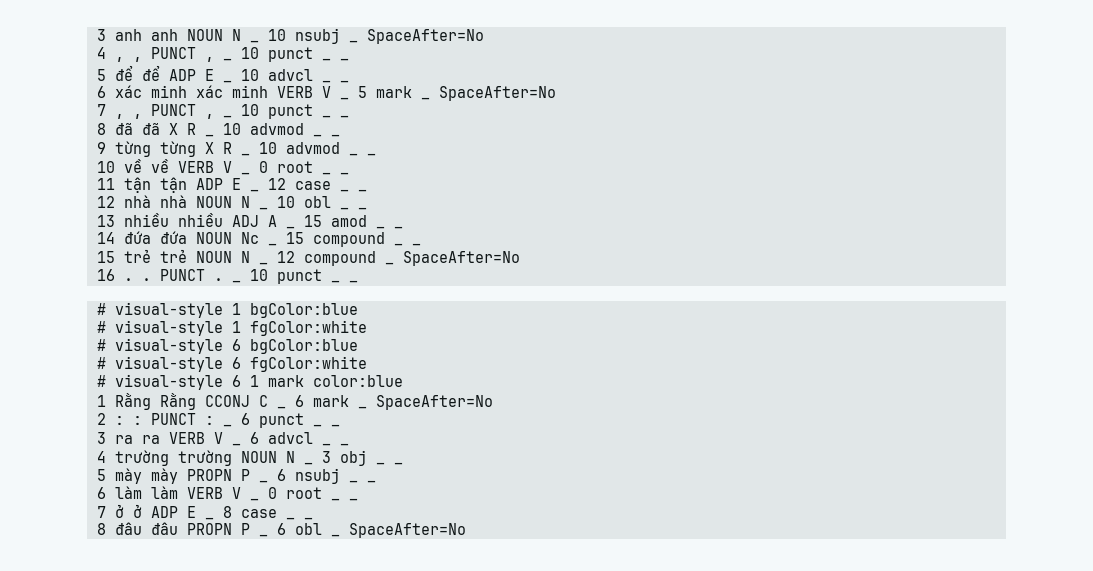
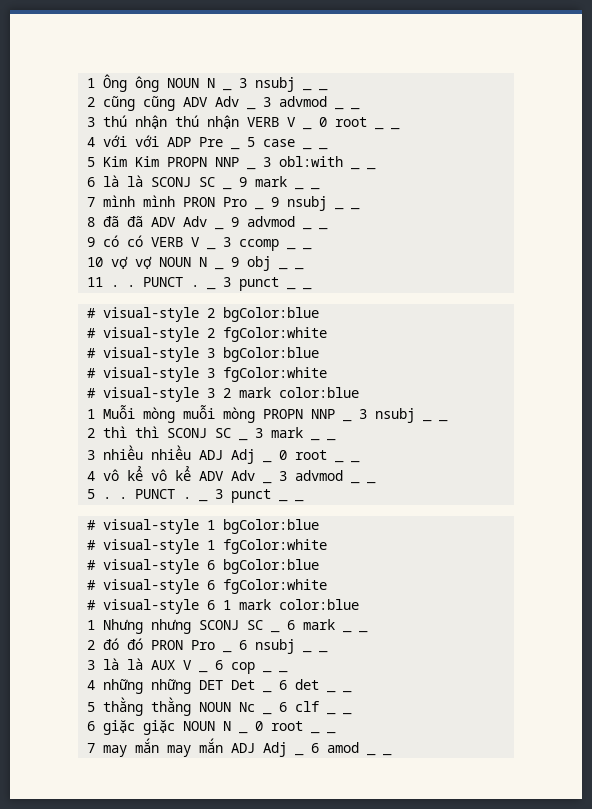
[97,28,485,44] [97,47,350,62] [97,65,350,83] [97,85,557,101] [97,104,350,119] [97,123,341,137] [97,141,377,157] [97,159,350,175] [97,177,368,193] [97,195,368,210] [97,213,404,229] [97,231,422,247] [97,249,521,266] [97,269,269,283] 3 anh anh NOUN N _ 10 nsubj _ SpaceAfter=No // 4 , , PUNCT , _ 10 punct _ _ // 5 để để ADP E _ 10 advcl _ _ // 6 xác minh xác minh VERB V _ 5 mark _ SpaceAfter=No // 7 , , PUNCT , _ 10 punct _ _ // 8 đã đã X R _ 10 advmod _ _ // 9 từng từng X R _ 10 advmod _ _ // 10 về về VERB V _ 0 root _ _ // 11 tận tận ADP E _ 12 case _ _ // 12 nhà nhà NOUN N _ 10 obl _ _ // 13 nhiều nhiều ADJ A _ 15 amod _ _ // 14 đứa đứa NOUN Nc _ 15 compound _ _ // 15 trẻ trẻ NOUN N _ 12 compound _ SpaceAfter=No // 16 . . PUNCT . _ 10 -> [86,74,215,92] [222,88,232,91] [238,77,328,92] [86,96,239,111] [246,107,256,110] [262,96,327,107] [334,107,360,110] [86,115,296,129] [302,127,312,130] [318,117,367,127] [374,127,400,130] [86,135,223,147] [230,147,240,150] [246,137,295,147] [302,147,328,150] [86,156,239,167] [246,167,256,170] [262,156,343,167] [350,167,376,170] [86,175,215,187] [222,187,232,190] [238,176,287,187] [294,187,320,190] [86,195,247,207] [254,207,264,210] [270,196,360,211] [86,216,207,227] [214,227,224,230] [230,216,295,227] [302,227,328,230] [86,235,200,247] [206,247,216,250] [222,237,312,251] [86,256,207,269] [214,267,224,270] [230,256,304,271] [86,277,199,287] [206,287,216,290] [222,277,312,291] [86,307,319,322] [86,327,327,342] [86,347,319,362] [86,367,327,382] [86,387,359,402] [86,405,335,423] [342,419,352,422] [358,408,448,423] [86,426,231,438] [238,438,248,441] [254,427,303,438] [310,438,336,441] [86,445,272,464] [278,450,327,460] [334,460,360,463] [86,466,255,481] [262,481,272,484] [278,470,343,481] [350,481,376,484] [86,489,191,499] [198,499,208,502] [214,489,223,499] 1 Ông ông NOUN N _ 3 nsubj _ _ // 2 cũng cũng ADV Adv _ 3 advmod _ _ // 3 thú nhận thú nhận VERB V _ 0 root _ _ // 4 với với ADP Pre _ 5 case _ _ // 5 Kim Kim PROPN NNP _ 3 obl:with _ _ // 6 là là SCONJ SC _ 9 mark _ _ // 7 mình mình PRON Pro _ 9 nsubj _ _ // 8 đã đã ADV Adv _ 9 advmod _ _ // 9 có có VERB V _ 3 ccomp _ _ // 10 vợ vợ NOUN N _ 9 obj _ _ // 11 . . PUNCT . _ 3 punct _ _ // # visual-style 2 bgColor:blue // # visual-style 2 fgColor:white // # visual-style 3 bgColor:blue // # visual-style 3 fgColor:white // # visual-style 3 2 mark color:blue // 1 Muỗi mòng muỗi mòng PROPN NNP _ 3 nsubj _ _ // 2 thì thì SCONJ SC _ 3 mark _ _ // 3 nhiều nhiều ADJ Adj _ 0 root _ _ // 4 vô kể vô kể ADV Adv _ 3 advmod _ _ // 5 . . PUNCT . _ 3
[115,392,269,410] Rằng Rằng CCONJ C -> [102,619,263,634] Nhưng nhưng SCONJ SC
[376,395,494,410] [97,413,341,428] [97,432,350,446] [97,450,404,466] [97,468,251,484] SpaceAfter=No // 2 : : PUNCT : _ 6 punct _ _ // 3 ra ra VERB V _ 6 advcl _ _ // 4 trường trường NOUN N _ 3 obj _ _ // 5 mày mày PROPN P -> [358,630,368,633] [86,638,215,650] _ // 2 đó đó PRON Pro
[97,486,242,499] 6 làm làm VERB V -> [86,658,192,670] [198,670,208,673] [214,660,288,674] [86,679,255,694] [262,690,272,693] [278,679,319,690] [326,690,352,693] [86,697,255,716] [262,712,272,715] [278,701,319,712] [326,712,352,715] [86,720,231,735] 3 là là AUX V _ 6 cop _ _ // 4 những những DET Det _ 6 det _ _ // 5 thằng thằng NOUN Nc _ 6 clf _ _ // 6 giặc giặc NOUN N
[115,504,314,520] [97,522,467,538] ở ở ADP E _ 8 case _ _ // 8 đâu đâu PROPN P _ 6 obl _ SpaceAfter=No -> [102,738,304,757] [310,742,359,753] [366,753,392,756] may mắn may mắn ADJ Adj _ 6 amod _ _

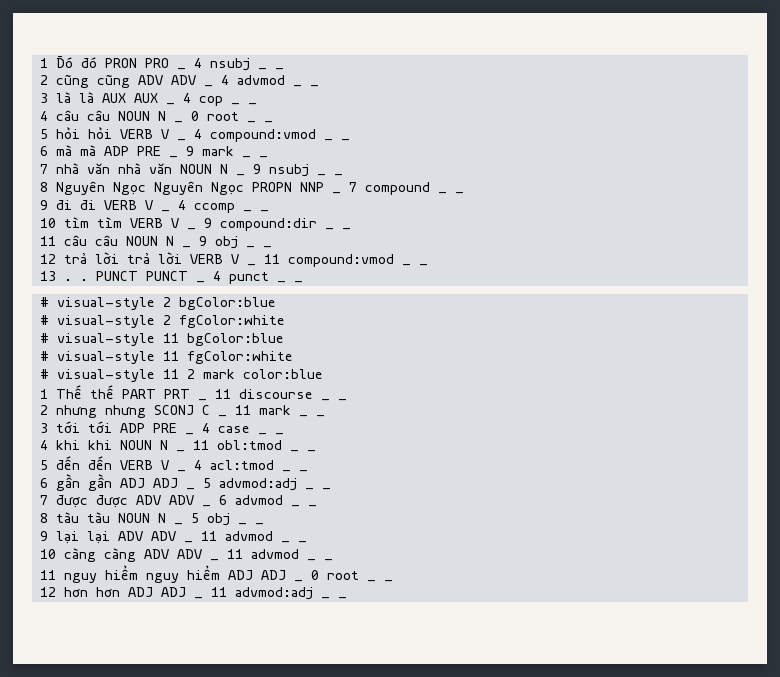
[86,74,215,92] [222,88,232,91] [238,78,247,88] 1 Ông ông NOUN N _ 3 -> [40,56,170,68] [177,68,187,70] [194,58,203,68] 1 Đó đó PRON PRO _ 4
[214,96,239,107] [246,107,256,110] [262,97,271,107] Adv _ 3 -> [171,75,197,85] [204,85,214,87] [221,75,230,85] ADV _ 4
[102,115,296,129] [302,127,312,130] [318,117,367,127] [374,127,400,130] [86,135,223,147] [230,147,240,150] [246,137,295,147] [302,147,328,150] [86,156,239,167] [246,167,256,170] [262,156,343,167] [350,167,376,170] [86,175,215,187] thú nhận thú nhận VERB V _ 0 root _ _ // 4 với với ADP Pre _ 5 case _ _ // 5 Kim Kim PROPN NNP _ 3 obl:with _ _ // 6 là là SCONJ SC -> [56,92,159,103] [166,103,176,105] [183,93,258,106] [40,110,167,121] [174,121,184,123] [191,111,240,121] [247,121,274,123] [40,127,170,139] [177,139,187,141] [194,129,351,142] [40,145,162,156] là là AUX AUX _ 4 cop _ _ // 4 câu câu NOUN N _ 0 root _ _ // 5 hỏi hỏi VERB V _ 4 compound:vmod _ _ // 6 mà mà ADP PRE
[102,195,247,207] mình mình PRON Pro -> [56,163,229,174] nhà văn nhà văn NOUN N
[102,216,207,227] [214,227,224,230] [230,216,295,227] [302,227,328,230] [86,235,200,247] [206,247,216,250] [222,237,231,247] đã đã ADV Adv _ 9 advmod _ _ // 9 có có VERB V _ 3 -> [56,181,325,195] [332,192,342,194] [349,182,465,195] [40,200,154,210] [161,210,171,212] [178,200,187,210] Nguyên Ngọc Nguyên Ngọc PROPN NNP _ 7 compound _ _ // 9 đi đi VERB V _ 4
[110,256,152,269] vợ vợ -> [64,217,180,228] [187,228,197,230] [204,218,352,231] [40,235,119,246] tìm tìm VERB V _ 9 compound:dir _ _ // 11 câu câu
[86,277,199,287] [206,287,216,290] [222,277,231,287] 11 . . PUNCT . _ 3 -> [40,252,240,264] [247,264,257,266] [264,254,429,267] [40,271,189,281] [196,281,206,283] [213,271,222,281] 12 trả lời trả lời VERB V _ 11 compound:vmod _ _ // 13 . . PUNCT PUNCT _ 4
[206,347,319,362] [86,367,327,382] [86,387,215,402] 3 bgColor:blue // # visual-style 3 fgColor:white // # visual-style 3 -> [163,333,285,346] [40,351,294,364] [40,369,180,382] 11 bgColor:blue // # visual-style 11 fgColor:white // # visual-style 11
[102,405,335,423] [342,419,352,422] [358,408,448,423] [86,426,231,438] [238,438,248,441] [254,427,303,438] [310,438,336,441] [86,445,272,464] [278,450,327,460] [334,460,360,463] [86,466,255,481] [262,481,272,484] [278,470,343,481] [350,481,376,484] [86,489,191,499] [198,499,208,502] [214,489,304,503] [86,519,319,534] [86,539,327,554] [86,559,319,574] [86,579,327,594] [86,599,359,614] [86,619,263,634] [270,630,280,633] [286,619,335,630] [342,630,368,633] [86,638,215,650] [222,650,232,653] [238,639,328,654] [86,658,192,670] [198,670,208,673] [214,660,288,674] [86,679,255,694] [262,690,272,693] [278,679,319,690] [326,690,352,693] [86,697,255,716] [262,712,272,715] [278,701,319,712] [326,712,352,715] [86,720,231,735] [238,731,248,734] [254,721,303,731] [310,731,336,734] [86,738,304,757] [310,742,359,753] Muỗi mòng muỗi mòng PROPN NNP _ 3 nsubj _ _ // 2 thì thì SCONJ SC _ 3 mark _ _ // 3 nhiều nhiều ADJ Adj _ 0 root _ _ // 4 vô kể vô kể ADV Adv _ 3 advmod _ _ // 5 . . PUNCT . _ 3 punct _ _ // # visual-style 1 bgColor:blue // # visual-style 1 fgColor:white // # visual-style 6 bgColor:blue // # visual-style 6 fgColor:white // # visual-style 6 1 mark color:blue // 1 Nhưng nhưng SCONJ SC _ 6 mark _ _ // 2 đó đó PRON Pro _ 6 nsubj _ _ // 3 là là AUX V _ 6 cop _ _ // 4 những những DET Det _ 6 det _ _ // 5 thằng thằng NOUN Nc _ 6 clf _ _ // 6 giặc giặc NOUN N _ 0 root _ _ // 7 may mắn may mắn ADJ Adj _ 6 amod -> [56,385,191,399] [198,399,208,401] [215,389,314,399] [321,399,348,401] [40,405,211,418] [218,415,228,417] [235,405,292,415] [299,415,326,417] [40,421,178,433] [185,433,195,435] [202,423,251,433] [258,433,285,435] [40,440,169,450] [176,450,186,452] [193,440,283,450] [290,450,317,452] [40,456,170,470] [177,470,187,472] [194,460,275,470] [282,470,309,472] [40,474,179,491] [186,488,196,490] [203,478,332,491] [40,495,195,508] [202,505,212,507] [219,495,284,505] [291,505,318,507] [40,512,167,523] [174,523,184,525] [191,513,265,526] [40,531,177,544] [184,541,194,543] [201,531,274,541] [281,541,308,543] [40,548,203,562] [210,559,220,561] [227,549,300,559] [307,559,334,561] [40,565,287,583] [294,580,304,582] [311,570,360,580] [367,580,394,582] [40,587,187,597] [194,597,204,599] [211,587,314,600] Thế thế PART PRT _ 11 discourse _ _ // 2 nhưng nhưng SCONJ C _ 11 mark _ _ // 3 tới tới ADP PRE _ 4 case _ _ // 4 khi khi NOUN N _ 11 obl:tmod _ _ // 5 đến đến VERB V _ 4 acl:tmod _ _ // 6 gần gần ADJ ADJ _ 5 advmod:adj _ _ // 7 được được ADV ADV _ 6 advmod _ _ // 8 tàu tàu NOUN N _ 5 obj _ _ // 9 lại lại ADV ADV _ 11 advmod _ _ // 10 càng càng ADV ADV _ 11 advmod _ _ // 11 nguy hiểm nguy hiểm ADJ ADJ _ 0 root _ _ // 12 hơn hơn ADJ ADJ _ 11 advmod:adj

